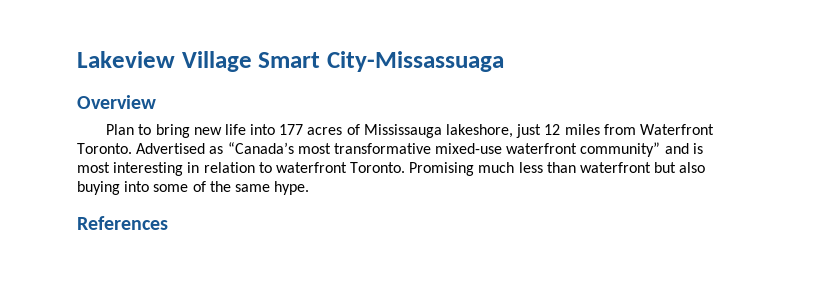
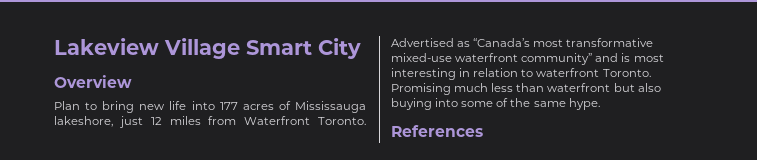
[326,51,504,72] City-Missassuaga -> [318,38,361,59] City

